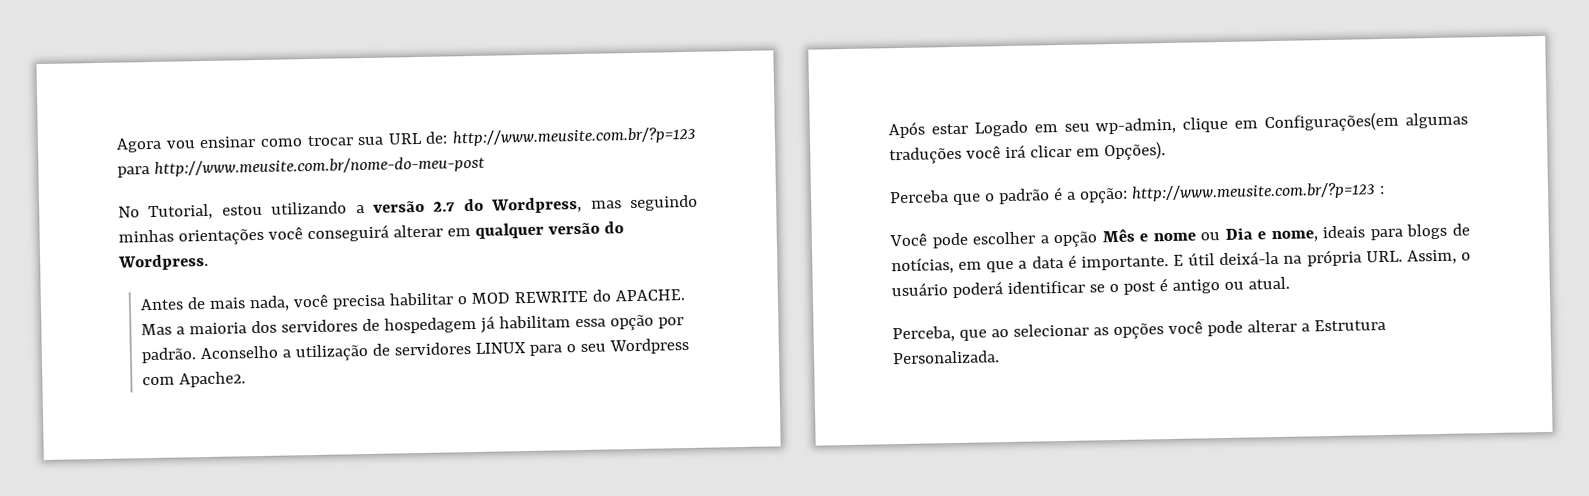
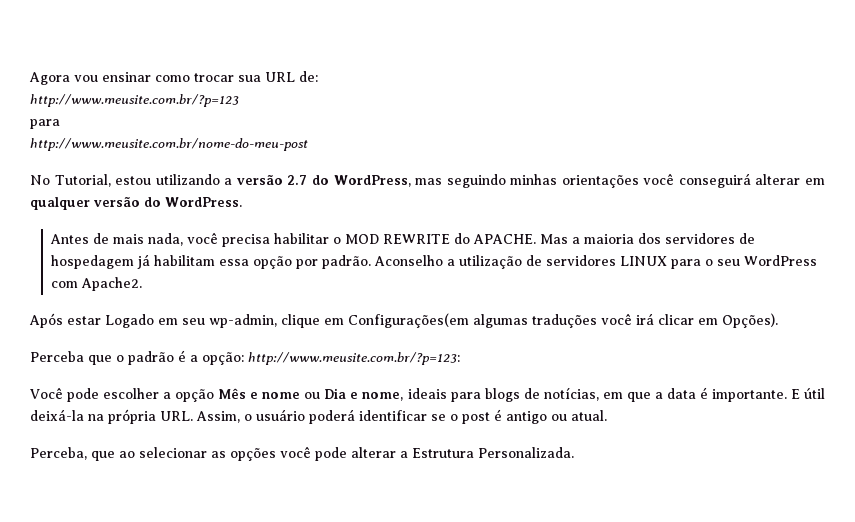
[452,126,697,147] [117,166,150,178] http://www.meusite.com.br/?p=123 para -> [30,94,239,107] [30,119,60,129] // http://www.meusite.com.br/?p=123 // para //
[491,196,583,214] Wordpress, -> [333,175,411,187] WordPress,
[118,253,209,271] Wordpress. -> [165,197,242,207] WordPress.
[609,337,690,355] Wordpress -> [743,255,817,266] WordPress
[1130,182,1385,202] http://www.meusite.com.br/?p=123 : -> [248,352,460,365] http://www.meusite.com.br/?p=123:

